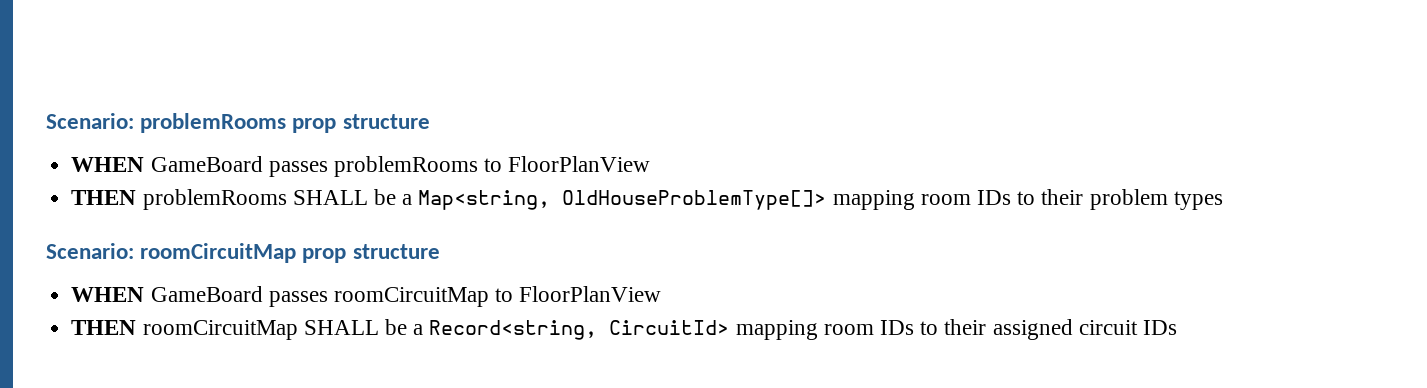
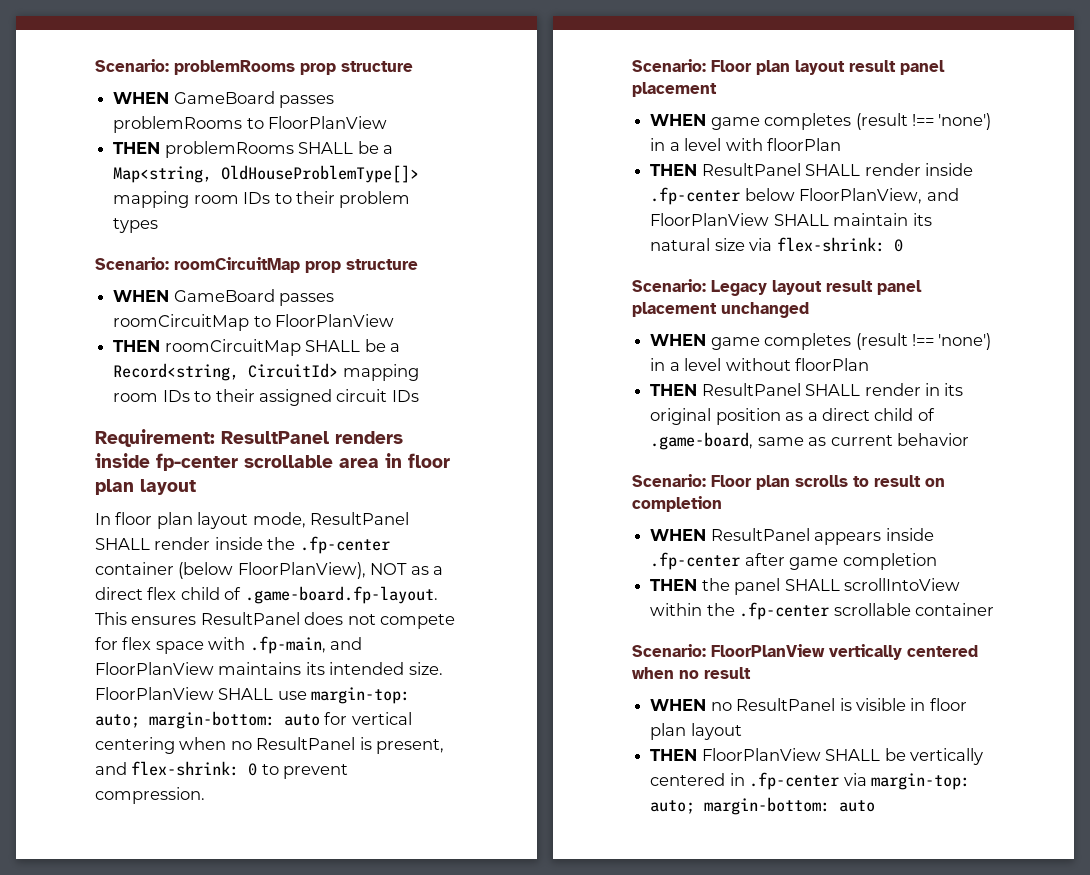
(1178, 327) none -> [95,429,403,447] [95,453,450,471] [95,479,196,495] [95,512,410,529] [95,536,390,554] [95,562,444,579] [95,586,438,604] [95,612,456,629] [95,636,363,654] [95,662,443,675] [95,687,411,704] [95,711,412,729] [95,737,445,754] [95,761,349,779] [95,787,205,804] [632,59,945,75] [632,82,717,97] [650,113,992,130] [650,138,841,151] [650,163,973,176] [650,187,959,205] [650,213,932,226] [650,237,903,252] [632,279,922,296] [632,302,809,318] [650,333,992,350] [650,358,869,371] [650,383,964,396] [650,408,935,425] [650,432,969,450] [632,474,945,490] [632,496,722,512] [650,528,934,545] [650,552,937,570] [650,578,960,595] [650,602,994,620] [632,644,978,660] [632,667,751,679] [650,698,967,711] [650,723,742,740] [650,748,983,765] [650,772,970,790] [650,797,876,815] // Requirement: ResultPanel renders inside fp-center scrollable area in floor plan layout // In floor plan layout mode, ResultPanel SHALL render inside the .fp-center container (below FloorPlanView), NOT as a direct flex child of .game-board.fp-layout. This ensures ResultPanel does not compete for flex space with .fp-main, and FloorPlanView maintains its intended size. FloorPlanView SHALL use margin-top: auto; margin-bottom: auto for vertical centering when no ResultPanel is present, and flex-shrink: 0 to prevent compression. // Scenario: Floor plan layout result panel placement // WHEN game completes (result !== 'none') in a level with floorPlan // THEN ResultPanel SHALL render inside .fp-center below FloorPlanView, and FloorPlanView SHALL maintain its natural size via flex-shrink: 0 // Scenario: Legacy layout result panel placement unchanged // WHEN game completes (result !== 'none') in a level without floorPlan // THEN ResultPanel SHALL render in its original position as a direct child of .game-board, same as current behavior // Scenario: Floor plan scrolls to result on completion // WHEN ResultPanel appears inside .fp-center after game completion // THEN the panel SHALL scrollIntoView within the .fp-center scrollable container // Scenario: FloorPlanView vertically centered when no result // WHEN no ResultPanel is visible in floor plan layout // THEN FloorPlanView SHALL be vertically centered in .fp-center via margin-top: auto; margin-bottom: auto

